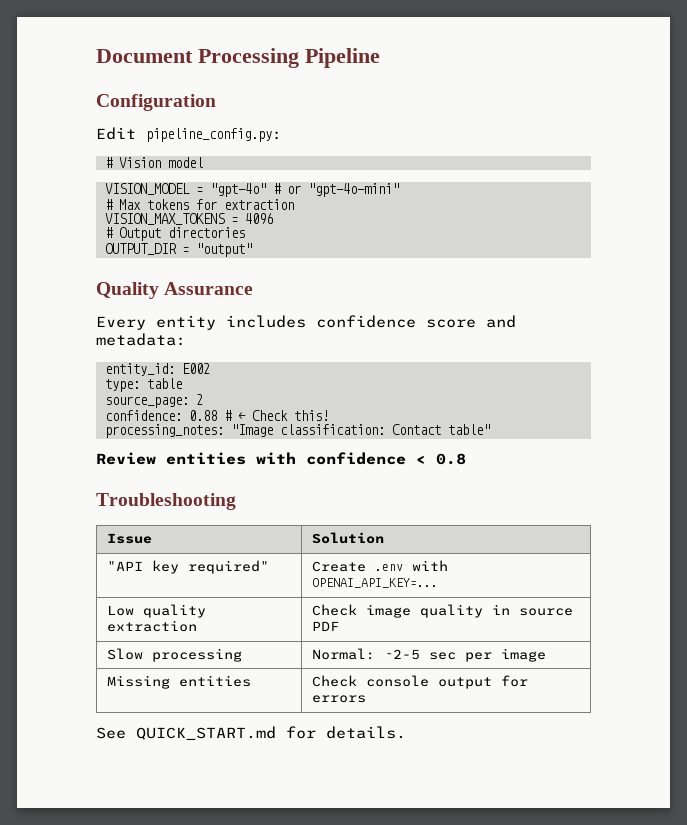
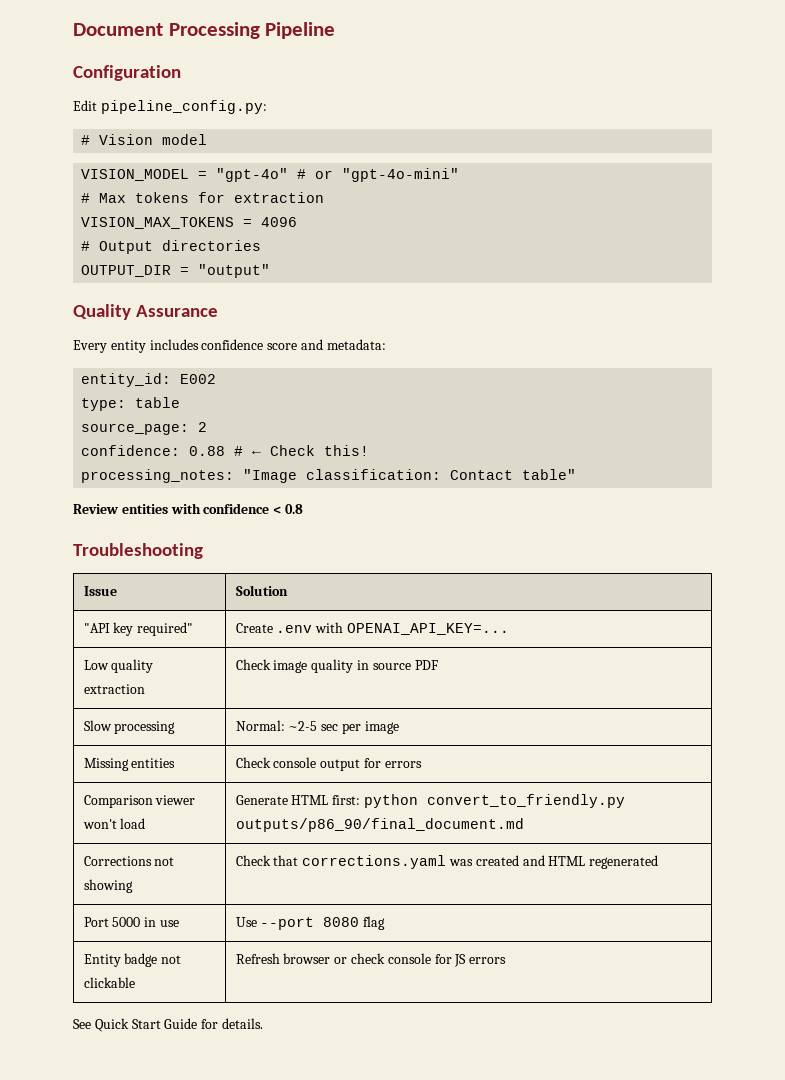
[96,726,276,740] // See QUICK_START.md -> [83,795,196,808] [82,818,146,829] [235,794,626,808] [235,818,524,832] [83,856,175,866] [83,879,133,893] [235,855,659,869] [83,917,180,927] [235,916,386,930] [83,953,182,967] [83,977,135,988] [235,953,507,967] [73,1018,198,1032] // Comparison viewer won't load | Generate HTML first: python convert_to_friendly.py outputs/p86_90/final_document.md // Corrections not showing | Check that corrections.yaml was created and HTML regenerated // Port 5000 in use | Use --port 8080 flag // Entity badge not clickable | Refresh browser or check console for JS errors // See Quick Start Guide

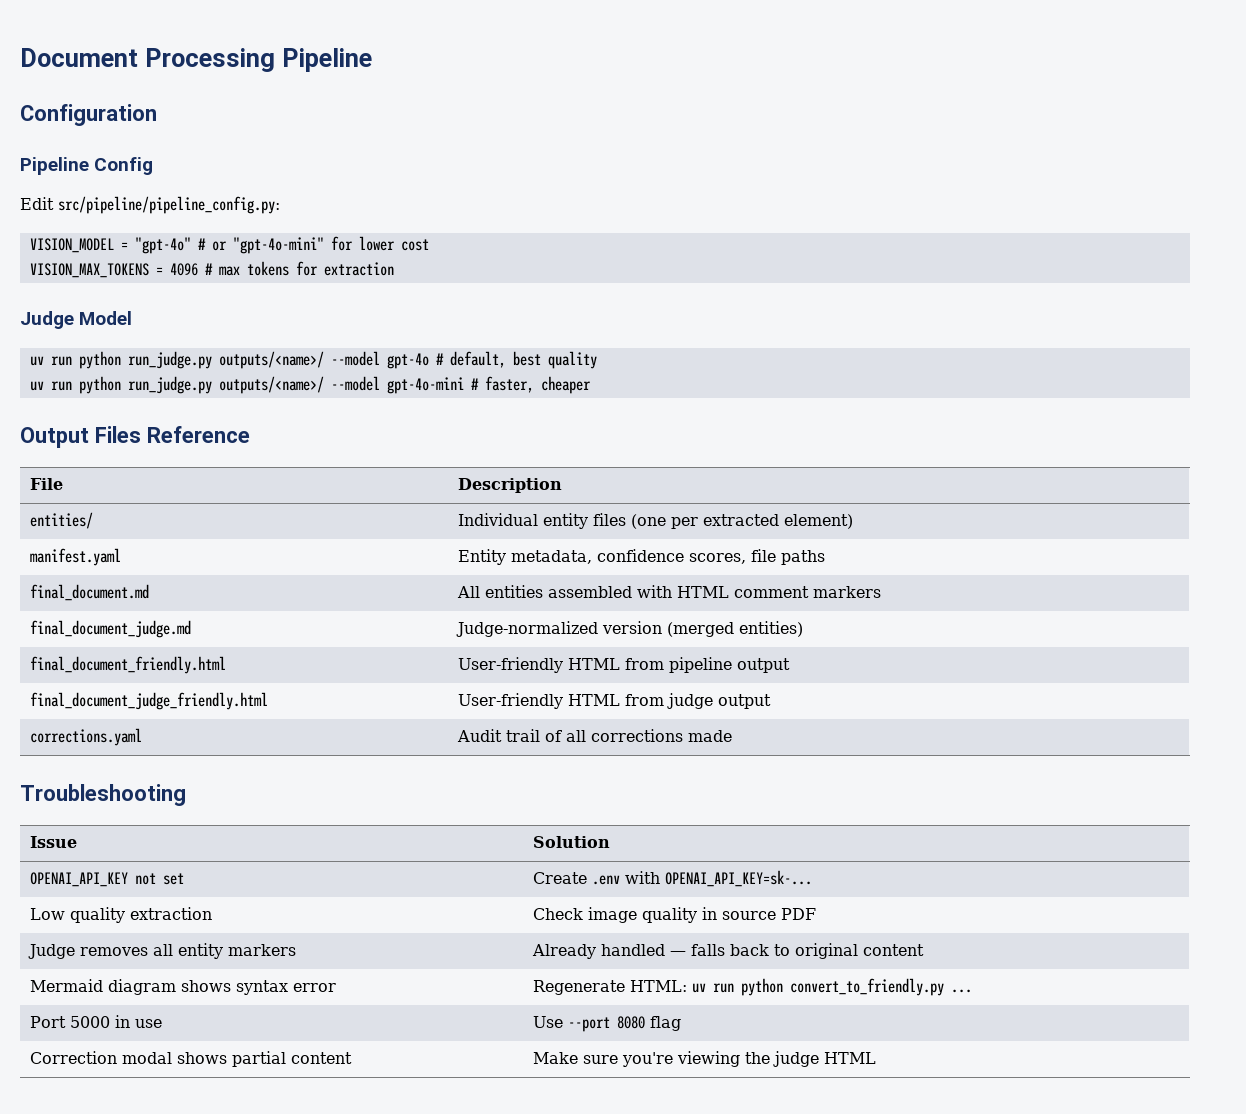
(181, 73) none -> [20,157,154,175] // Pipeline Config
[100,100,267,114] [81,134,208,145] pipeline_config.py: // # Vision model -> [58,196,280,214] src/pipeline/pipeline_config.py:
[81,192,325,203] [81,217,298,229] [81,240,262,254] [81,264,271,278] [73,304,218,320] [73,339,386,353] [81,373,217,387] [81,397,181,411] [81,422,208,435] [81,445,370,456] [81,469,577,483] [73,503,303,514] // # Max tokens for extraction // VISION_MAX_TOKENS = 4096 // # Output directories // OUTPUT_DIR = "output" // Quality Assurance // Every entity includes confidence score and metadata: // entity_id: E002 // type: table // source_page: 2 // confidence: 0.88 # ← Check this! // processing_notes: "Image classification: Contact table" // Review entities with confidence < 0.8 -> [330,236,429,251] [29,261,394,278] [20,311,133,329] [29,351,597,369] [29,376,591,394] [20,426,250,448] [30,478,64,490] [458,478,563,493] [30,512,94,529] [458,513,854,529] [30,548,122,566] [458,549,826,565] [30,584,150,601] [457,585,882,598] [30,620,192,638] [456,621,804,637] [30,656,227,674] [458,657,791,673] [30,692,269,710] [458,693,772,709] [30,728,143,746] [457,729,733,742] for lower cost // VISION_MAX_TOKENS = 4096 # max tokens for extraction // Judge Model // uv run python run_judge.py outputs/<name>/ --model gpt-4o # default, best quality // uv run python run_judge.py outputs/<name>/ --model gpt-4o-mini # faster, cheaper // Output Files Reference // File | Description // entities/ | Individual entity files (one per extracted element) // manifest.yaml | Entity metadata, confidence scores, file paths // final_document.md | All entities assembled with HTML comment markers // final_document_judge.md | Judge-normalized version (merged entities) // final_document_friendly.html | User-friendly HTML from pipeline output // final_document_judge_friendly.html | User-friendly HTML from judge output // corrections.yaml | Audit trail of all corrections made
[83,622,194,636] "API key required" -> [30,872,185,887] OPENAI_API_KEY not set
[347,623,510,635] OPENAI_API_KEY=... -> [665,870,813,887] OPENAI_API_KEY=sk-...
[83,720,176,734] [235,720,399,734] [83,758,176,771] [235,757,422,771] [83,795,196,808] [82,818,146,829] [235,794,626,808] [235,818,524,832] [83,856,175,866] [83,879,133,893] [235,855,659,869] Slow processing | Normal: ~2-5 sec per image // Missing entities | Check console output for errors // Comparison viewer won't load | Generate HTML first: python convert_to_friendly.py outputs/p86_90/final_document.md // Corrections not showing | Check that corrections.yaml was created and HTML regenerated -> [28,943,297,959] [532,943,925,959] [30,979,337,995] [533,978,973,996] Judge removes all entity markers | Already handled — falls back to original content // Mermaid diagram shows syntax error | Regenerate HTML: uv run python convert_to_friendly.py ...
[83,953,182,967] [83,977,135,988] [235,953,507,967] [73,1018,263,1032] Entity badge not clickable | Refresh browser or check console for JS errors // See Quick Start Guide for details. -> [30,1051,353,1067] [533,1051,877,1067] Correction modal shows partial content | Make sure you're viewing the judge HTML

